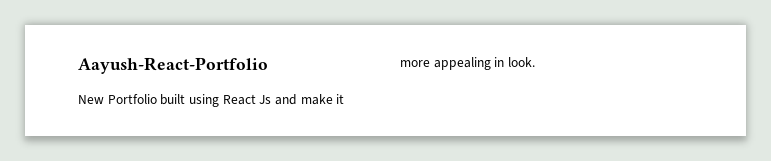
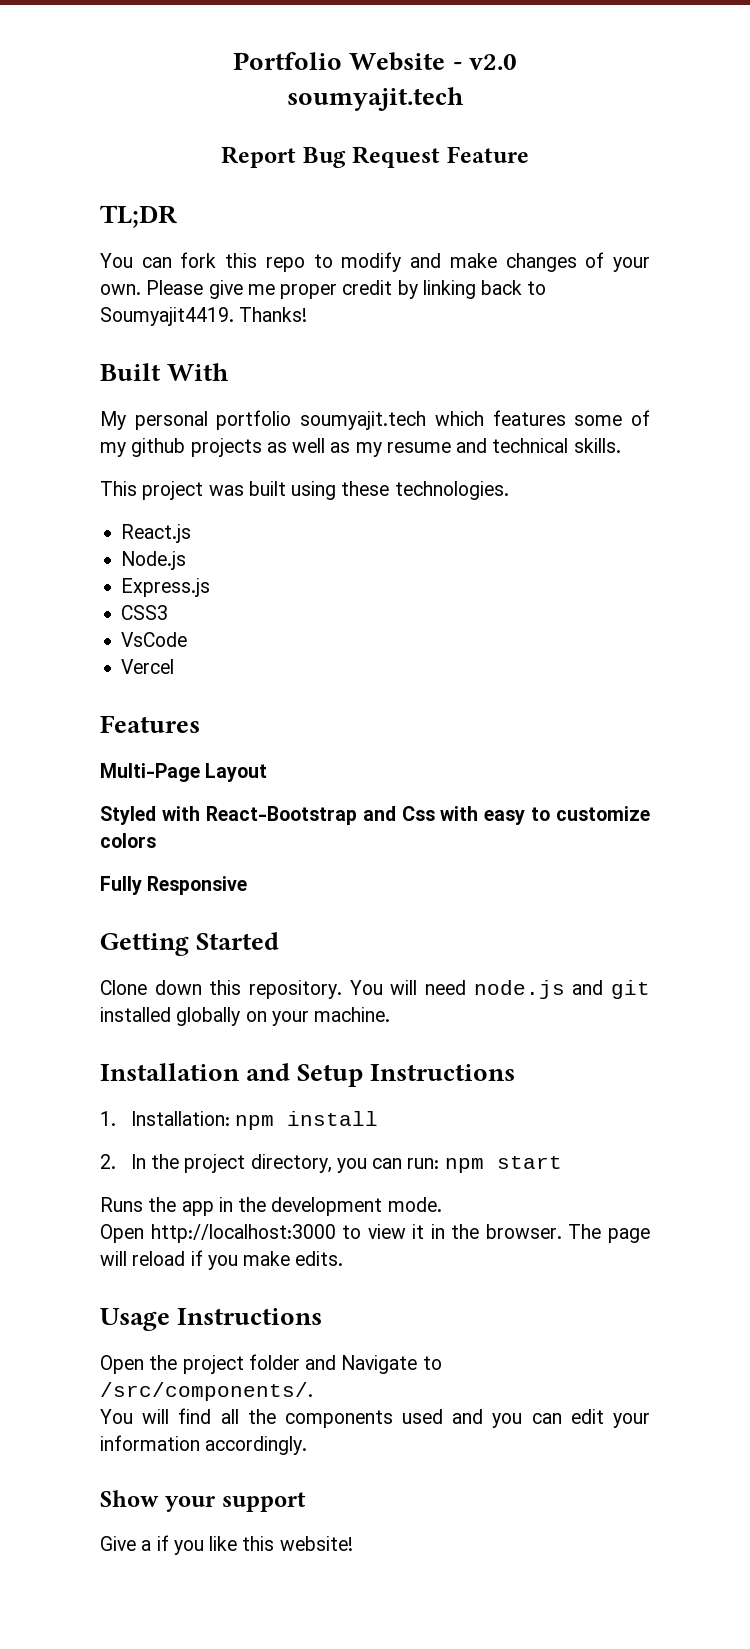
[78,57,268,74] [78,94,345,107] [400,57,535,70] Aayush-React-Portfolio // New Portfolio built using React Js and make it more appealing in look. -> [233,52,517,71] [287,87,464,111] [221,146,529,168] [100,205,177,228] [100,252,650,272] [100,280,547,299] [100,307,308,326] [100,363,230,381] [100,410,650,430] [100,438,621,457] [100,481,509,500] [121,524,192,543] [121,551,187,570] [121,578,211,597] [121,605,169,620] [121,632,188,647] [121,659,175,674] [100,715,200,733] [100,763,268,782] [100,806,650,825] [100,833,156,848] [100,876,248,895] [100,932,280,956] [100,980,650,999] [100,1007,391,1026] [100,1063,516,1087] [100,1111,378,1130] [100,1154,562,1173] [100,1197,442,1216] [100,1224,650,1243] [100,1250,344,1270] [100,1308,323,1331] [100,1354,442,1374] [100,1382,313,1401] [100,1408,650,1428] [100,1435,308,1455] [100,1490,306,1512] [100,1535,353,1555] Portfolio Website - v2.0 // soumyajit.tech // Report Bug Request Feature // TL;DR // You can fork this repo to modify and make changes of your own. Please give me proper credit by linking back to Soumyajit4419. Thanks! // Built With // My personal portfolio soumyajit.tech which features some of my github projects as well as my resume and technical skills. // This project was built using these technologies. // React.js // Node.js // Express.js // CSS3 // VsCode // Vercel // Features // Multi-Page Layout // Styled with React-Bootstrap and Css with easy to customize colors // Fully Responsive // Getting Started // Clone down this repository. You will need node.js and git installed globally on your machine. // Installation and Setup Instructions // 1. Installation: npm install // 2. In the project directory, you can run: npm start // Runs the app in the development mode. // Open http://localhost:3000 to view it in the browser. The page will reload if you make edits. // Usage Instructions // Open the project folder and Navigate to /src/components/. // You will find all the components used and you can edit your information accordingly. // Show your support // Give a if you like this website!

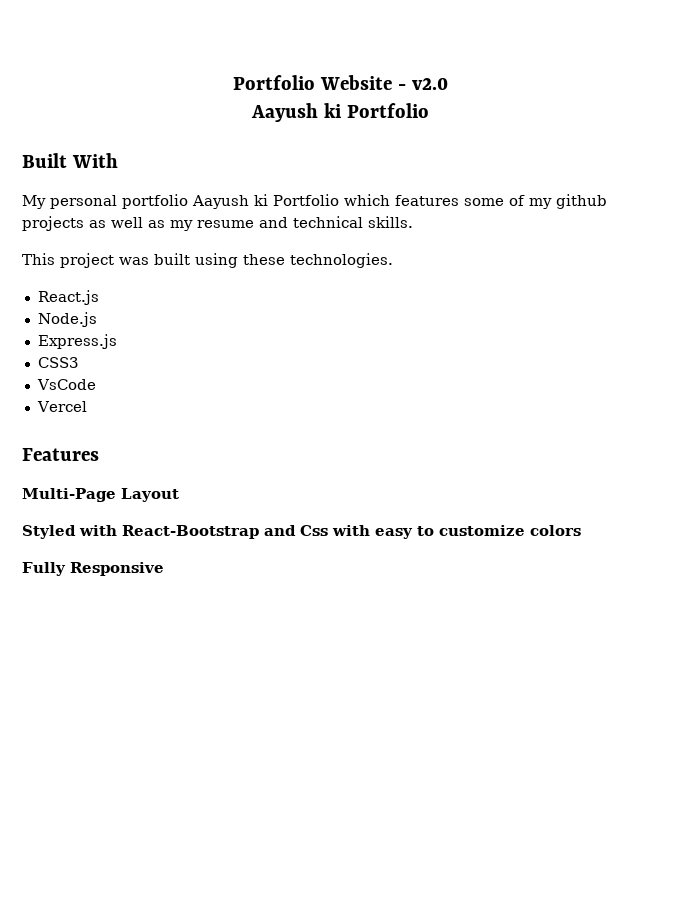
[287,87,464,111] [221,146,529,168] [100,205,177,228] [100,252,650,272] [100,280,547,299] [100,307,308,326] soumyajit.tech // Report Bug Request Feature // TL;DR // You can fork this repo to modify and make changes of your own. Please give me proper credit by linking back to Soumyajit4419. Thanks! -> [251,103,429,122] Aayush ki Portfolio
[300,411,427,430] soumyajit.tech -> [192,194,339,209] Aayush ki Portfolio
[100,932,280,956] [100,980,650,999] [100,1007,391,1026] [100,1063,516,1087] [100,1111,378,1130] [100,1154,562,1173] [100,1197,442,1216] [100,1224,650,1243] [100,1250,344,1270] [100,1308,323,1331] [100,1354,442,1374] [100,1382,313,1401] [100,1408,650,1428] [100,1435,308,1455] [100,1490,306,1512] [100,1535,353,1555] // Getting Started // Clone down this repository. You will need node.js and git installed globally on your machine. // Installation and Setup Instructions // 1. Installation: npm install // 2. In the project directory, you can run: npm start // Runs the app in the development mode. // Open http://localhost:3000 to view it in the browser. The page will reload if you make edits. // Usage Instructions // Open the project folder and Navigate to /src/components/. // You will find all the components used and you can edit your information accordingly. // Show your support // Give a if you like this website! -> (164, 569) none

